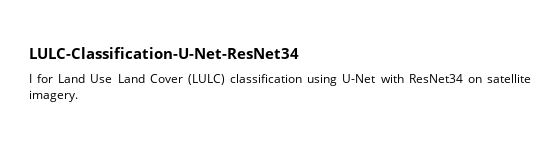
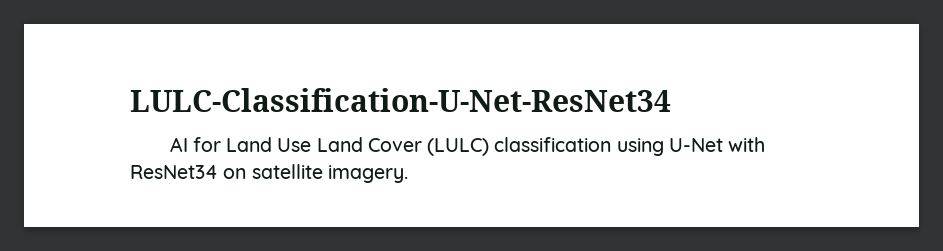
[29,74,32,83] I -> [169,137,188,152] AI

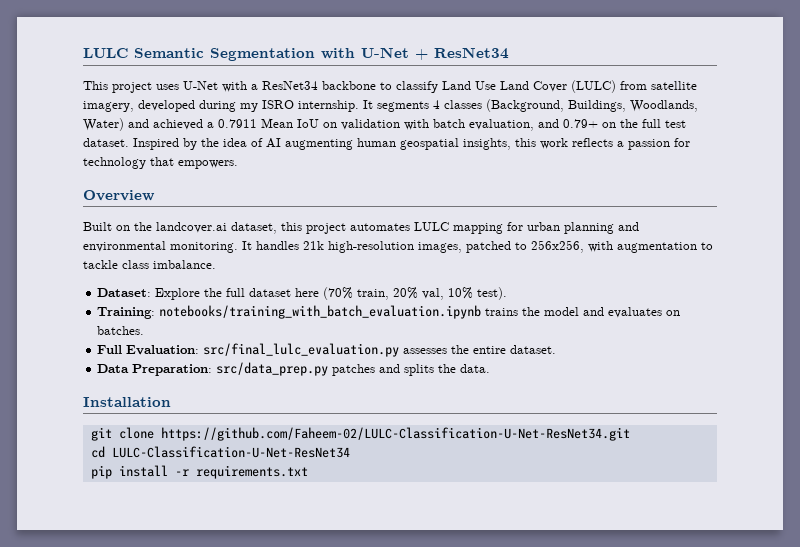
[130,88,671,112] [169,137,221,152] LULC-Classification-U-Net-ResNet34 // AI for -> [83,47,509,61] [83,81,438,93] LULC Semantic Segmentation with U-Net + ResNet34 // This project uses U-Net with a ResNet34 backbone to classify
[494,137,766,156] [130,164,408,183] classification using U-Net with ResNet34 on satellite imagery. -> [620,81,697,90] [83,99,698,112] [83,118,686,131] [83,138,690,150] [83,157,238,169] [83,190,155,201] [83,222,639,234] [83,240,713,253] [83,260,216,269] [97,287,508,300] [97,305,681,319] [97,326,145,335] [97,343,557,357] [97,362,491,376] [83,397,171,407] [90,427,630,441] [90,446,350,458] [90,465,308,479] from satellite imagery, developed during my ISRO internship. It segments 4 classes (Background, Buildings, Woodlands, Water) and achieved a 0.7911 Mean IoU on validation with batch evaluation, and 0.79+ on the full test dataset. Inspired by the idea of AI augmenting human geospatial insights, this work reflects a passion for technology that empowers. // Overview // Built on the landcover.ai dataset, this project automates LULC mapping for urban planning and environmental monitoring. It handles 21k high-resolution images, patched to 256x256, with augmentation to tackle class imbalance. // Dataset: Explore the full dataset here (70% train, 20% val, 10% test). // Training: notebooks/training_with_batch_evaluation.ipynb trains the model and evaluates on batches. // Full Evaluation: src/final_lulc_evaluation.py assesses the entire dataset. // Data Preparation: src/data_prep.py patches and splits the data. // Installation // git clone https://github.com/Faheem-02/LULC-Classification-U-Net-ResNet34.git // cd LULC-Classification-U-Net-ResNet34 // pip install -r requirements.txt

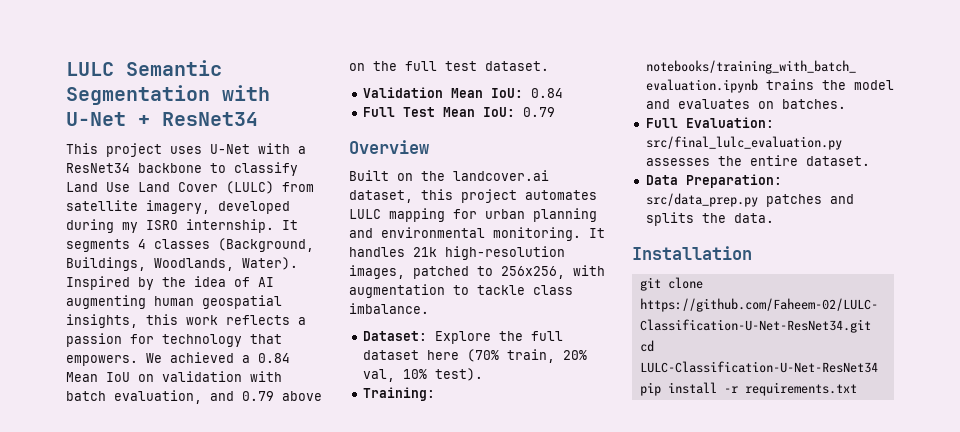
[83,118,686,131] [83,138,129,147] Water) and achieved a 0.7911 Mean IoU on validation with batch evaluation, and 0.79+ on the full test dataset. -> [242,257,298,270] Water).
(238, 164) none -> [146,352,290,363] [66,371,282,382] [66,390,322,404] [349,61,549,71] [362,87,563,98] [362,107,555,117] We achieved a 0.84 Mean IoU on validation with batch evaluation, and 0.79 above on the full test dataset. // Validation Mean IoU: 0.84 // Full Test Mean IoU: 0.79

